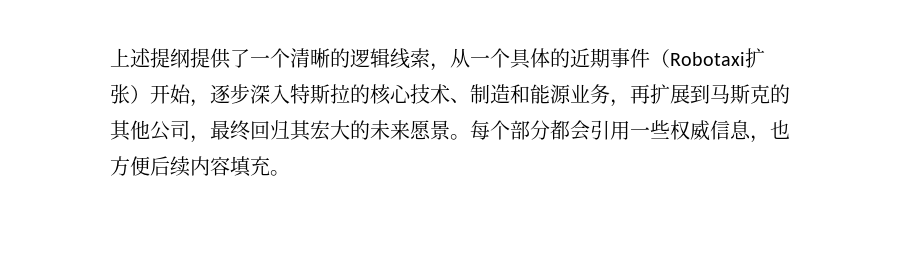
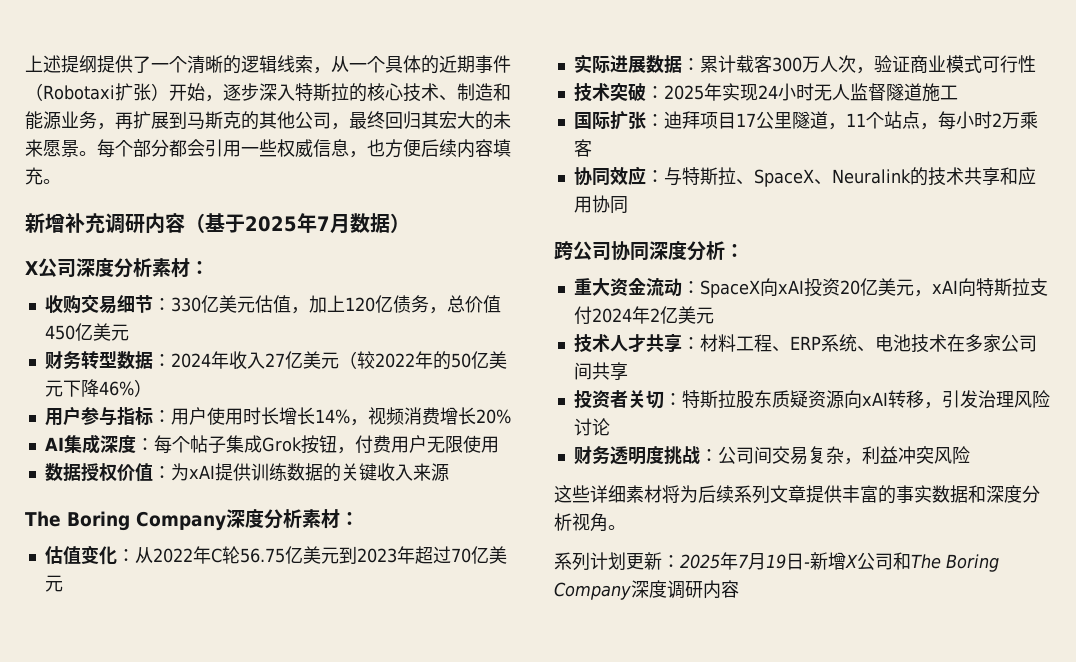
(290, 173) none -> [25,213,410,234] [25,258,209,278] [44,295,501,314] [44,323,129,341] [44,351,507,370] [44,379,152,397] [44,406,511,426] [44,434,499,454] [44,463,449,482] [25,509,359,531] [44,545,507,565] [44,575,63,592] [573,54,1036,74] [573,83,958,102] [573,111,1038,130] [573,139,592,157] [573,166,1036,187] [573,195,628,214] [554,241,744,261] [573,278,1048,298] [573,306,714,325] [573,333,1037,353] [573,362,628,381] [573,390,1050,409] [573,418,610,436] [573,446,970,465] [554,485,1040,504] [554,513,626,532] [554,552,999,572] [554,580,739,600] // 新增补充调研内容（基于2025年7月数据） // X公司深度分析素材： // 收购交易细节：330亿美元估值，加上120亿债务，总价值450亿美元 // 财务转型数据：2024年收入27亿美元（较2022年的50亿美元下降46%） // 用户参与指标：用户使用时长增长14%，视频消费增长20% // AI集成深度：每个帖子集成Grok按钮，付费用户无限使用 // 数据授权价值：为xAI提供训练数据的关键收入来源 // The Boring Company深度分析素材： // 估值变化：从2022年C轮56.75亿美元到2023年超过70亿美元 // 实际进展数据：累计载客300万人次，验证商业模式可行性 // 技术突破：2025年实现24小时无人监督隧道施工 // 国际扩张：迪拜项目17公里隧道，11个站点，每小时2万乘客 // 协同效应：与特斯拉、SpaceX、Neuralink的技术共享和应用协同 // 跨公司协同深度分析： // 重大资金流动：SpaceX向xAI投资20亿美元，xAI向特斯拉支付2024年2亿美元 // 技术人才共享：材料工程、ERP系统、电池技术在多家公司间共享 // 投资者关切：特斯拉股东质疑资源向xAI转移，引发治理风险讨论 // 财务透明度挑战：公司间交易复杂，利益冲突风险 // 这些详细素材将为后续系列文章提供丰富的事实数据和深度分析视角。 // 系列计划更新：2025年7月19日-新增X公司和The Boring Company深度调研内容

